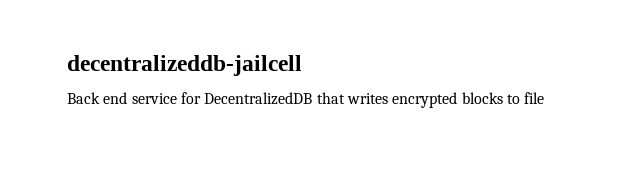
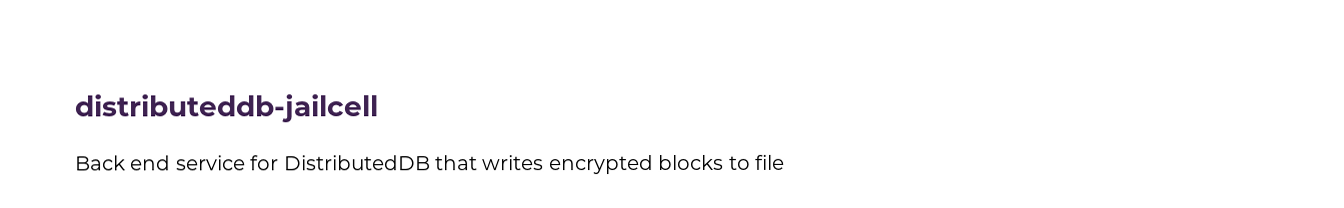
[67,55,302,76] decentralizeddb-jailcell -> [74,94,379,123] distributeddb-jailcell
[204,92,313,105] DecentralizedDB -> [283,155,431,171] DistributedDB

